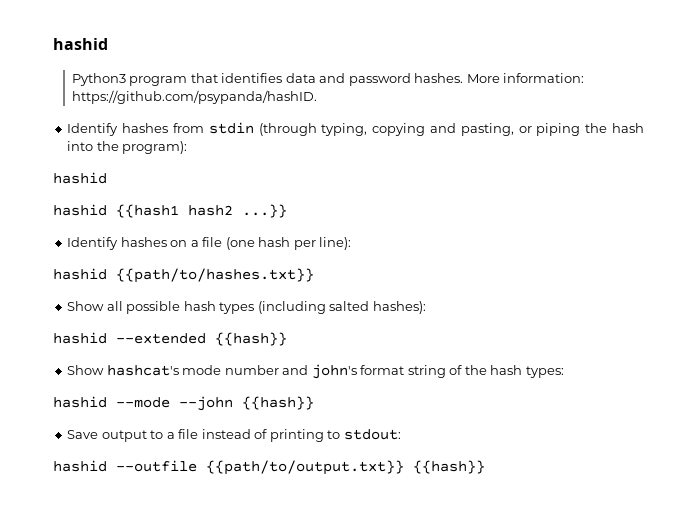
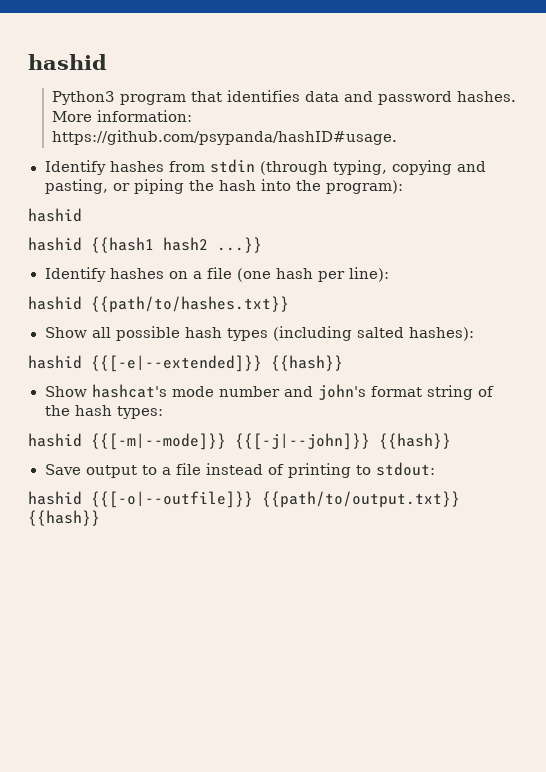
[71,90,317,104] https://github.com/psypanda/hashID. -> [52,130,398,145] https://github.com/psypanda/hashID#usage.
[116,333,206,344] --extended -> [91,355,262,372] {{[-e|--extended]}}
[116,396,233,411] --mode --john -> [91,433,370,450] {{[-m|--mode]}} {{[-j|--john]}}
[116,460,197,472] --outfile -> [91,491,253,508] {{[-o|--outfile]}}

